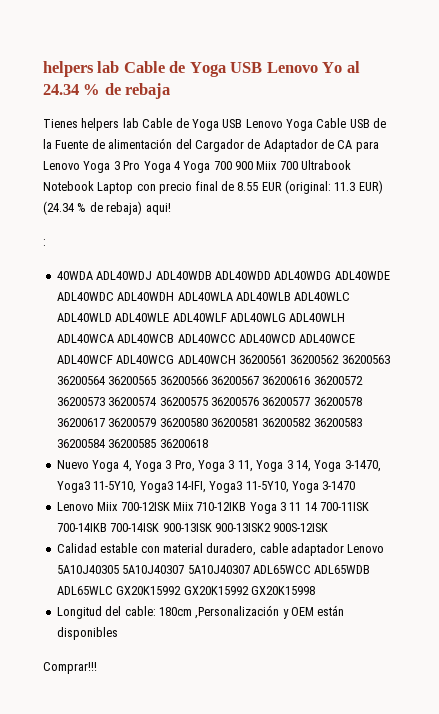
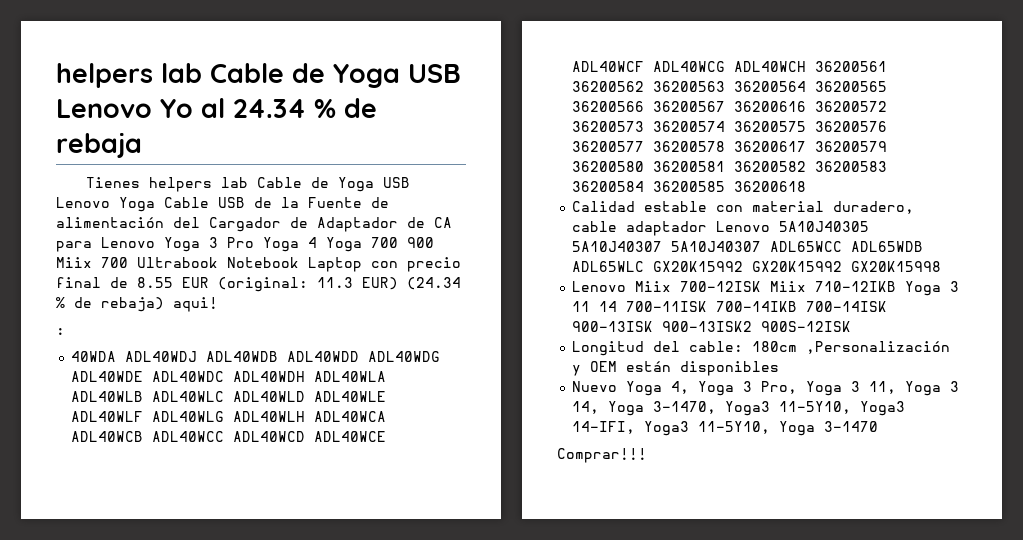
(208, 443) none -> [572,201,915,214] [572,221,870,236] [572,241,924,252] [572,261,942,272] [572,281,960,296] [572,301,888,312] [572,321,852,332] [572,341,951,356] [572,361,780,376] // Calidad estable con material duradero, cable adaptador Lenovo 5A10J40305 5A10J40307 5A10J40307 ADL65WCC ADL65WDB ADL65WLC GX20K15992 GX20K15992 GX20K15998 // Lenovo Miix 700-12ISK Miix 710-12IKB Yoga 3 11 14 700-11ISK 700-14IKB 700-14ISK 900-13ISK 900-13ISK2 900S-12ISK // Longitud del cable: 180cm ,Personalización y OEM están disponibles
[56,502,370,514] [56,523,329,532] [56,543,385,556] [56,565,371,574] [56,586,315,595] [56,605,345,619] [56,627,118,640] // Lenovo Miix 700-12ISK Miix 710-12IKB Yoga 3 11 14 700-11ISK 700-14IKB 700-14ISK 900-13ISK 900-13ISK2 900S-12ISK // Calidad estable con material duradero, cable adaptador Lenovo 5A10J40305 5A10J40307 5A10J40307 ADL65WCC ADL65WDB ADL65WLC GX20K15992 GX20K15992 GX20K15998 // Longitud del cable: 180cm ,Personalización y OEM están disponibles -> (879, 426) none

